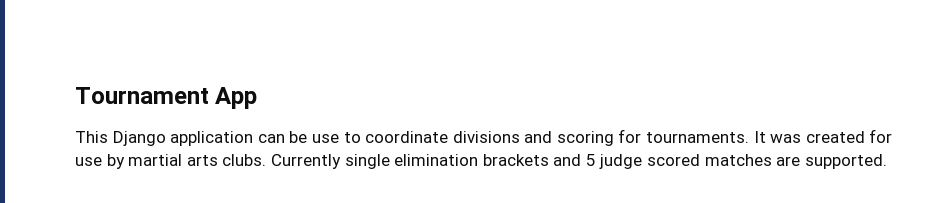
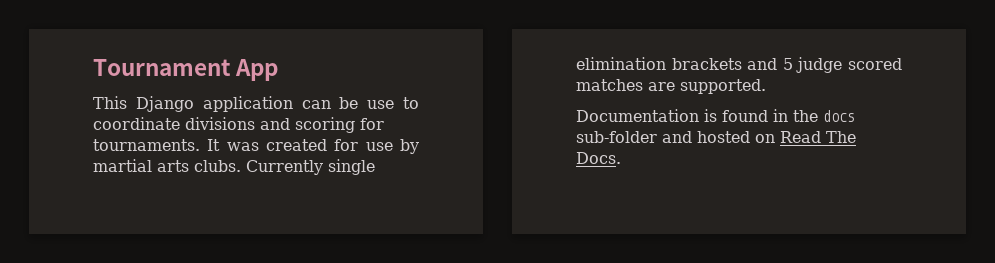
(887, 161) none -> [576,109,855,122] [576,131,856,143] [576,152,621,164] // Documentation is found in the docs sub-folder and hosted on Read The Docs.

